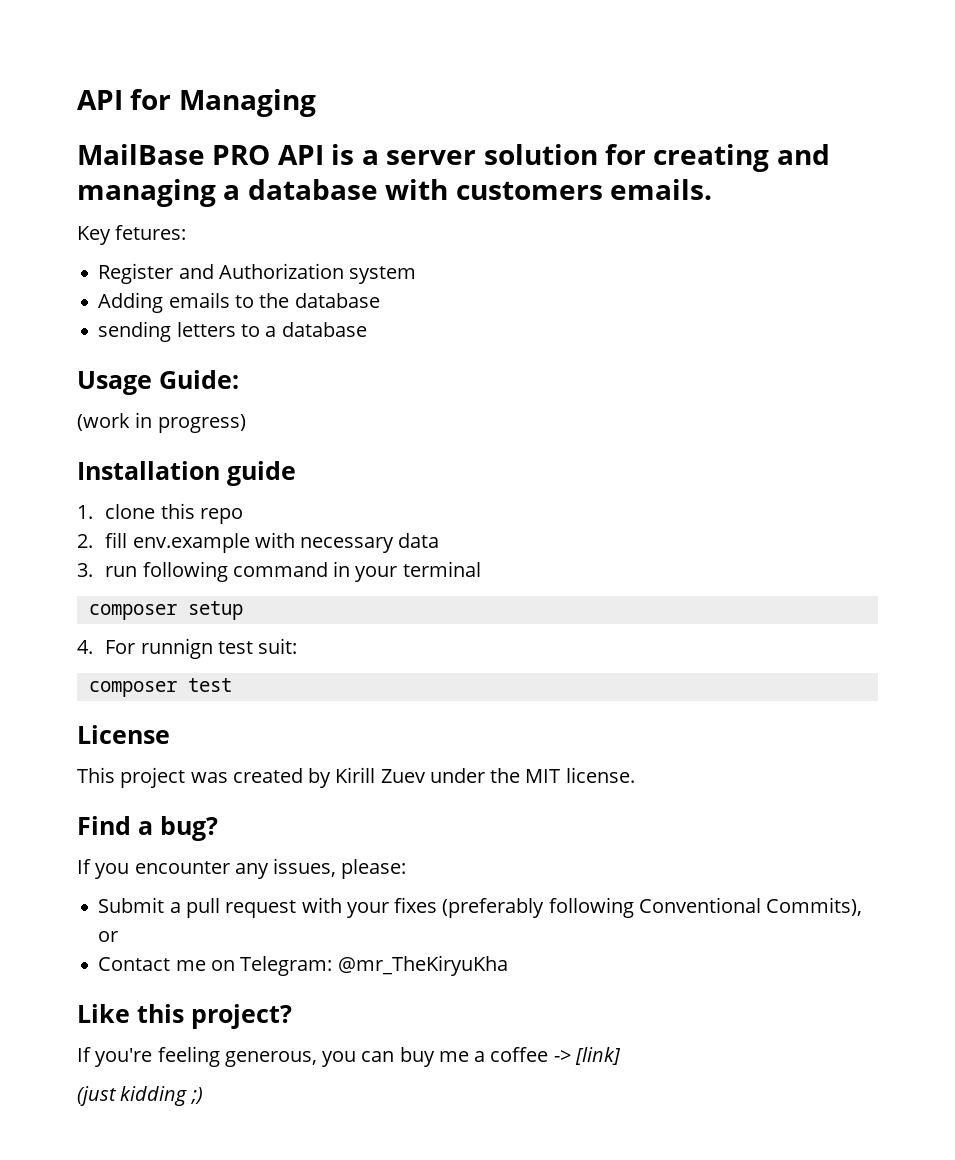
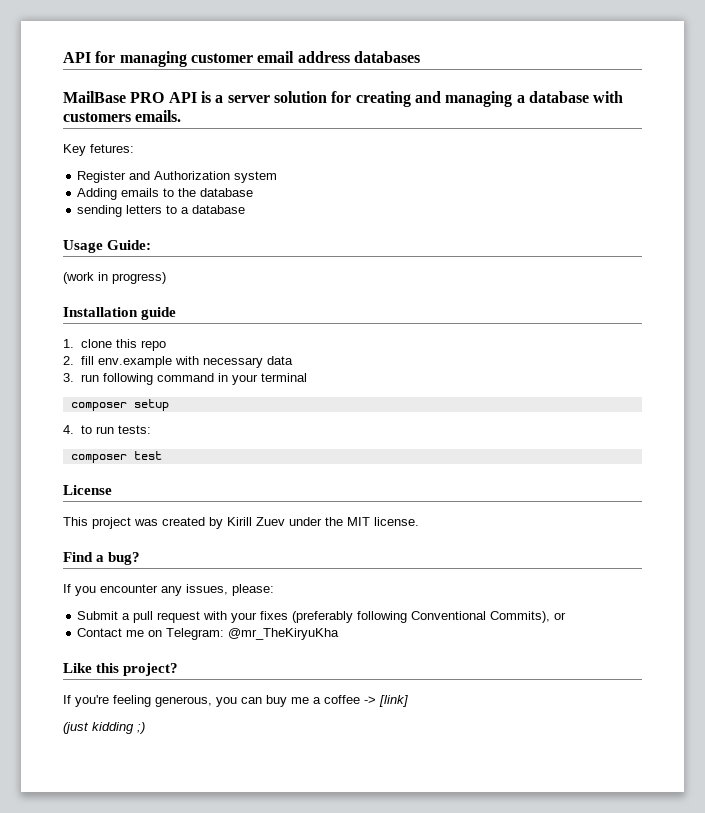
[178,89,316,117] Managing -> [119,51,420,67] managing customer email address databases
[105,638,298,659] For runnign test suit: -> [80,425,151,434] to run tests:

